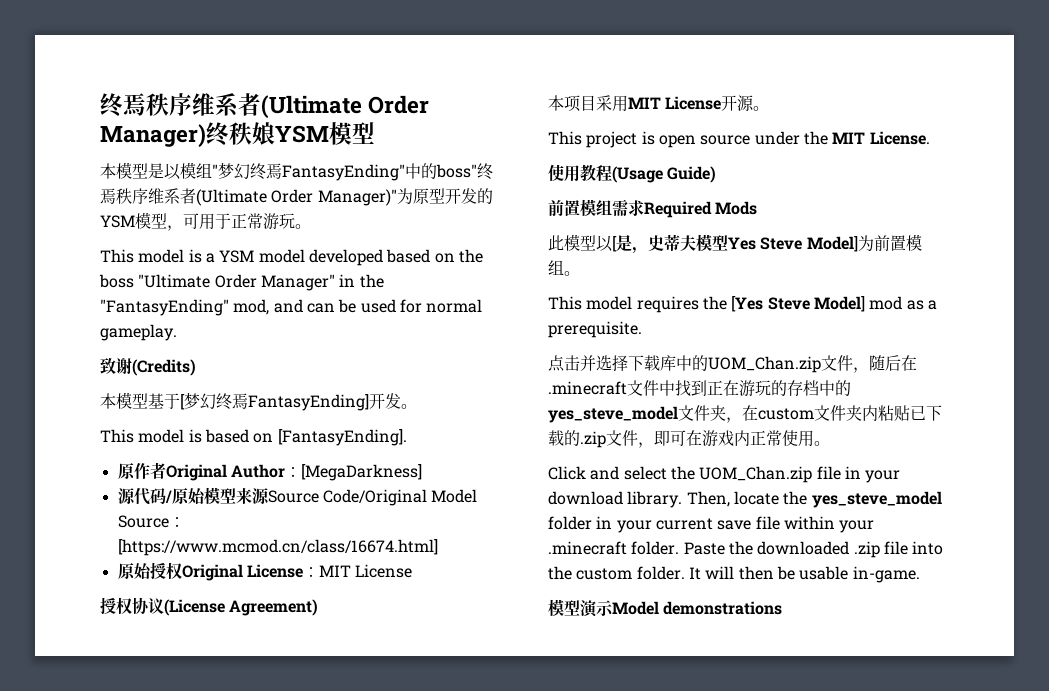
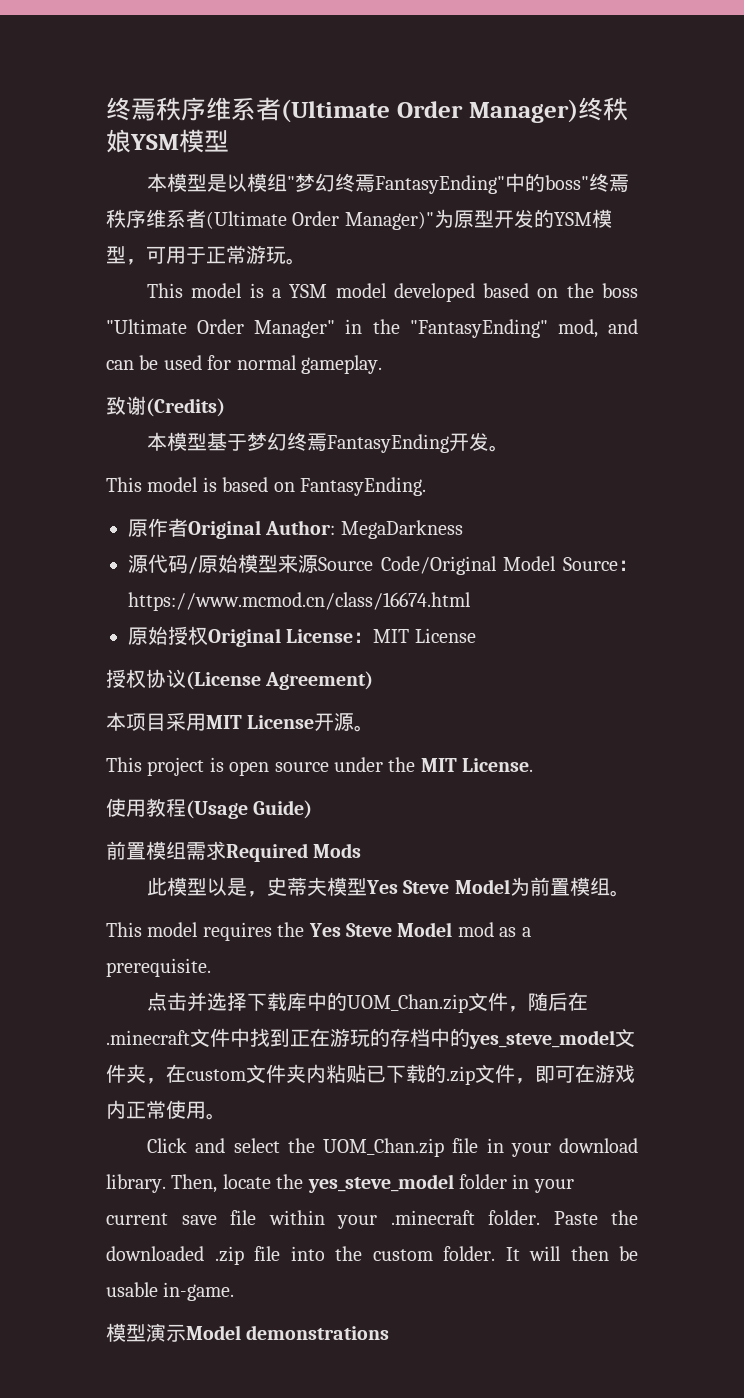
[180,392,369,411] [梦幻终焉FantasyEnding] -> [247,432,450,453] 梦幻终焉FantasyEnding
[277,429,407,446] [FantasyEnding]. -> [300,477,426,496] FantasyEnding.
[230,464,422,481] Author：[MegaDarkness] -> [265,520,463,539] Author: MegaDarkness
[117,539,438,556] [https://www.mcmod.cn/class/16674.html] -> [128,592,471,611] https://www.mcmod.cn/class/16674.html
[612,236,617,252] [ -> (228, 886) none
[806,236,858,252] Model] -> [454,879,510,894] Model
[731,296,865,312] [Yes Steve Model] -> [308,922,453,937] Yes Steve Model

